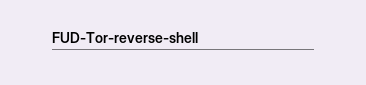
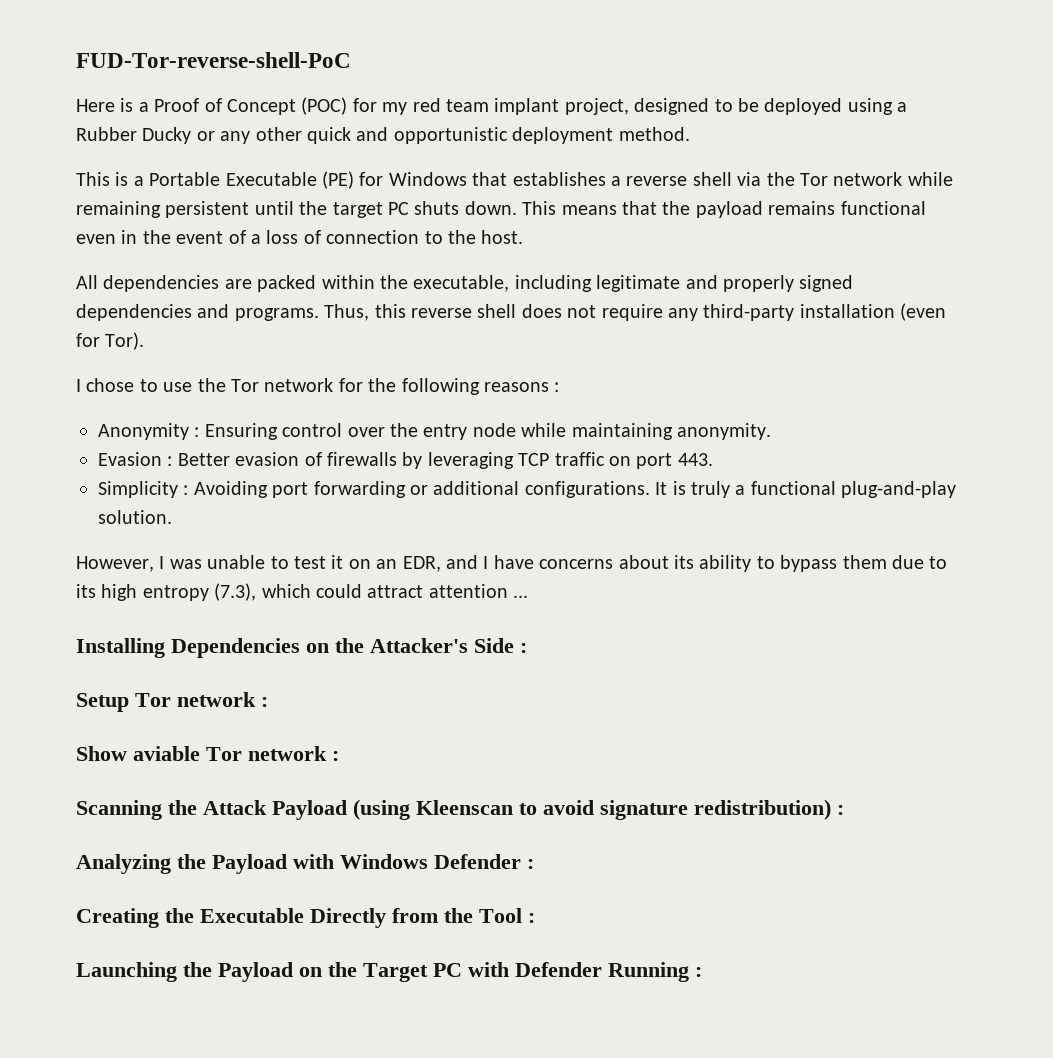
[52,32,198,43] FUD-Tor-reverse-shell -> [76,52,351,68] [76,97,908,115] [76,127,690,144] [76,171,953,189] [76,201,926,218] [76,230,524,244] [76,275,854,292] [76,303,947,321] [76,332,145,350] [76,378,560,395] [98,423,771,440] [98,452,713,469] [98,481,957,498] [98,510,172,524] [76,555,948,572] [76,583,529,601] [76,638,527,658] [76,692,268,712] [76,746,339,761] [76,799,844,820] [76,854,534,874] [76,908,535,928] [76,962,702,982] FUD-Tor-reverse-shell-PoC // Here is a Proof of Concept (POC) for my red team implant project, designed to be deployed using a Rubber Ducky or any other quick and opportunistic deployment method. // This is a Portable Executable (PE) for Windows that establishes a reverse shell via the Tor network while remaining persistent until the target PC shuts down. This means that the payload remains functional even in the event of a loss of connection to the host. // All dependencies are packed within the executable, including legitimate and properly signed dependencies and programs. Thus, this reverse shell does not require any third-party installation (even for Tor). // I chose to use the Tor network for the following reasons : // Anonymity : Ensuring control over the entry node while maintaining anonymity. // Evasion : Better evasion of firewalls by leveraging TCP traffic on port 443. // Simplicity : Avoiding port forwarding or additional configurations. It is truly a functional plug-and-play solution. // However, I was unable to test it on an EDR, and I have concerns about its ability to bypass them due to its high entropy (7.3), which could attract attention ... // Installing Dependencies on the Attacker's Side : // Setup Tor network : // Show aviable Tor network : // Scanning the Attack Payload (using Kleenscan to avoid signature redistribution) : // Analyzing the Payload with Windows Defender : // Creating the Executable Directly from the Tool : // Launching the Payload on the Target PC with Defender Running :

